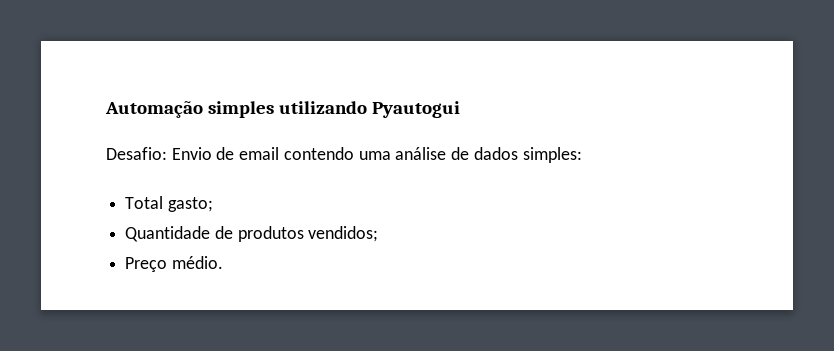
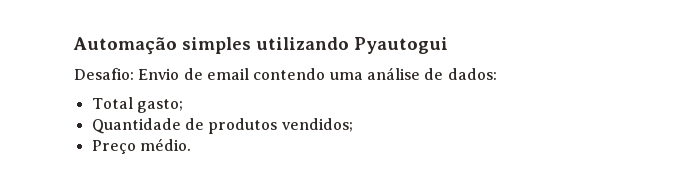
[473,147,582,163] dados simples: -> [447,68,497,80] dados:

